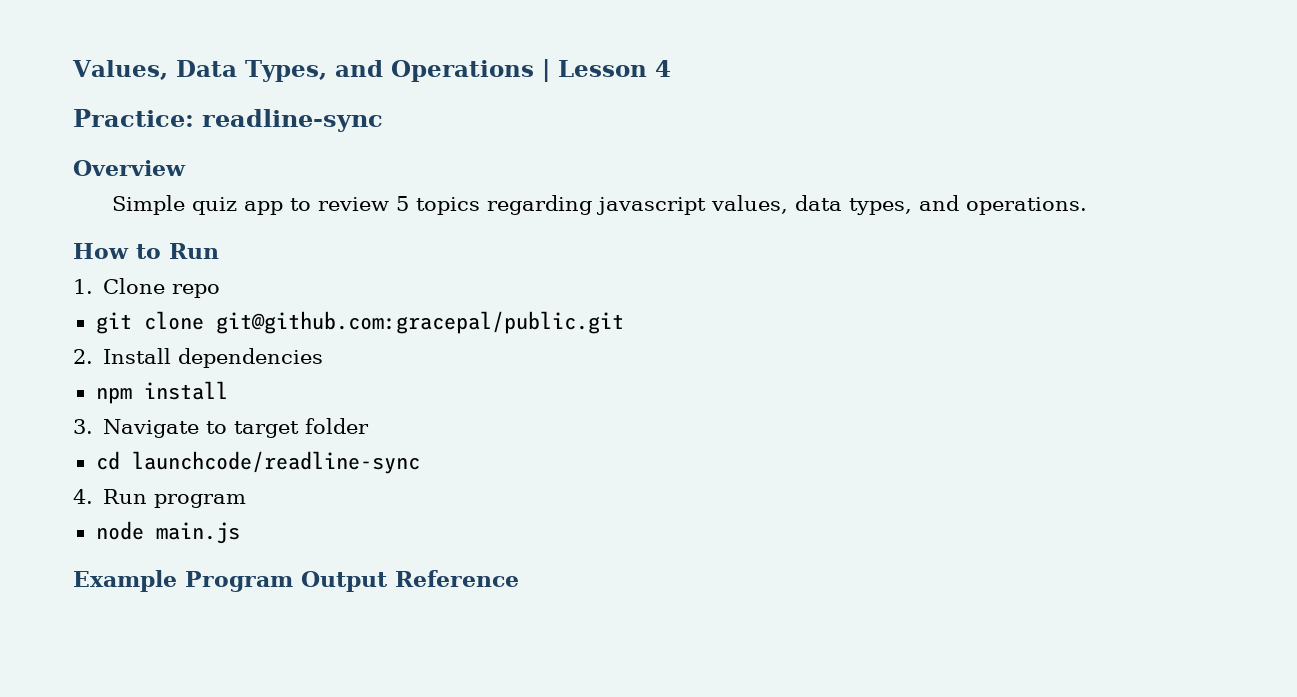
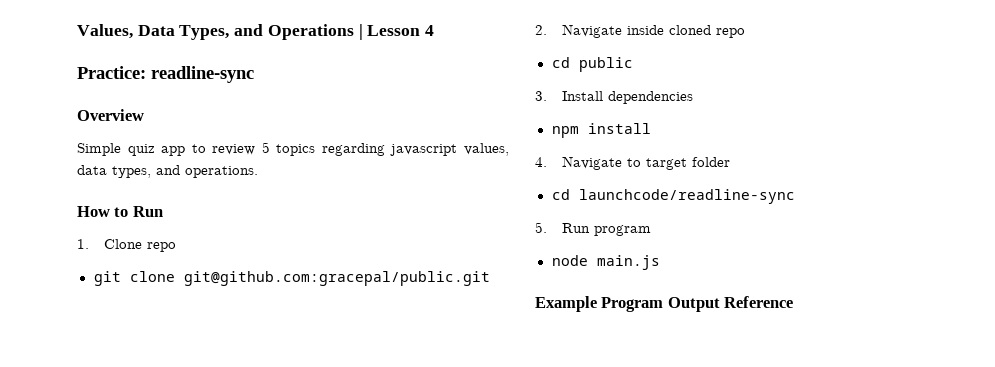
(93, 356) none -> [561,24,745,38] [551,57,633,72] [535,91,547,101] Navigate inside cloned repo // cd public // 3.
[73,419,93,434] 3. -> [535,157,547,167] 4.
[73,489,93,504] 4. -> [535,222,547,233] 5.

